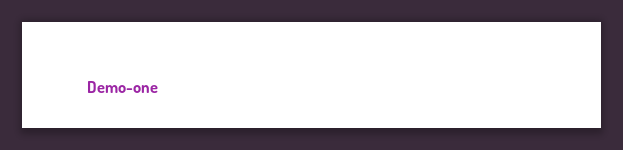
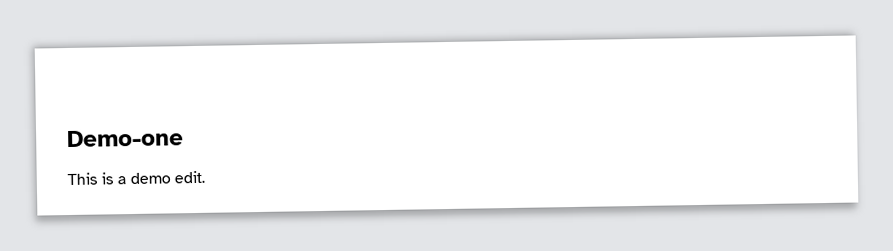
(158, 87) none -> [67,170,205,186] // This is a demo edit.

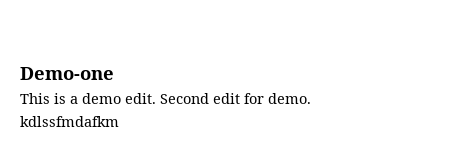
(205, 177) none -> [160,93,311,104] [20,116,119,127] Second edit for demo. // kdlssfmdafkm

